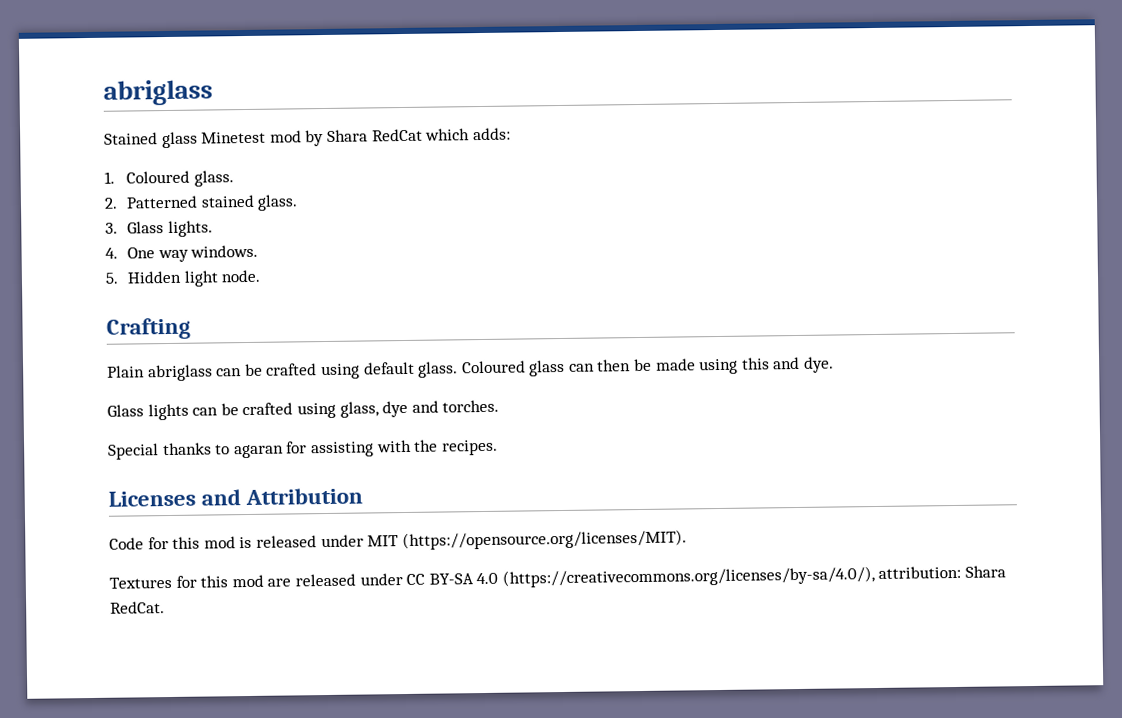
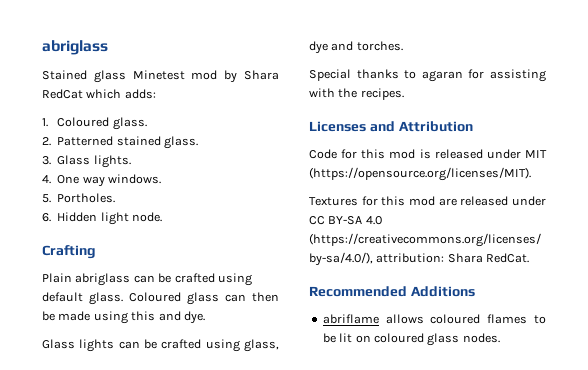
(119, 278) none -> [57,193,116,203] [42,213,51,222] Portholes. // 6.
(165, 607) none -> [309,286,475,297] [322,314,546,324] [322,333,500,346] // Recommended Additions // abriflame allows coloured flames to be lit on coloured glass nodes.

